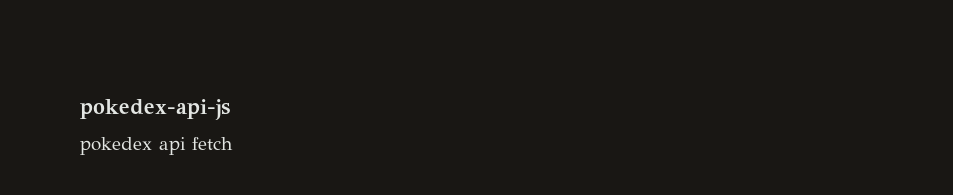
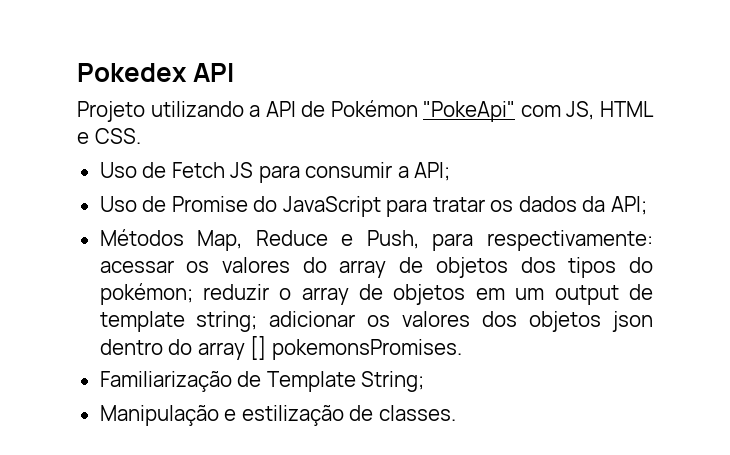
[80,99,230,120] [80,137,233,155] pokedex-api-js // pokedex api fetch -> [77,63,235,82] [77,100,654,122] [77,128,141,144] [99,162,451,183] [99,196,647,217] [99,229,653,251] [99,257,654,278] [99,283,653,305] [99,311,653,332] [99,336,462,360] [99,371,425,392] [99,405,456,426] Pokedex API // Projeto utilizando a API de Pokémon "PokeApi" com JS, HTML e CSS. // Uso de Fetch JS para consumir a API; // Uso de Promise do JavaScript para tratar os dados da API; // Métodos Map, Reduce e Push, para respectivamente: acessar os valores do array de objetos dos tipos do pokémon; reduzir o array de objetos em um output de template string; adicionar os valores dos objetos json dentro do array [] pokemonsPromises. // Familiarização de Template String; // Manipulação e estilização de classes.

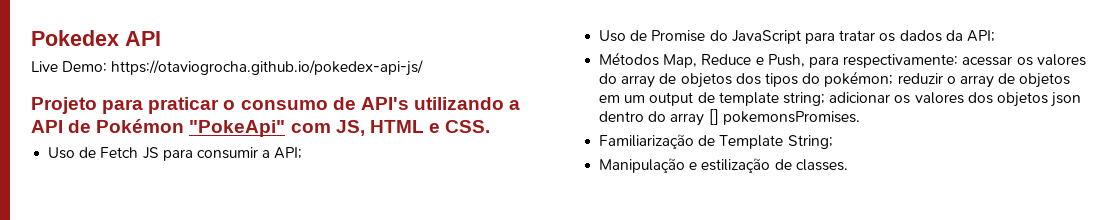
[77,101,145,122] Projeto -> [31,60,424,76] [31,97,409,114] Live Demo: https://otaviogrocha.github.io/pokedex-api-js/ // Projeto para praticar o consumo de API's

